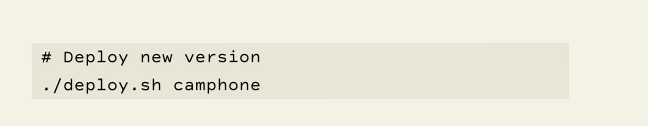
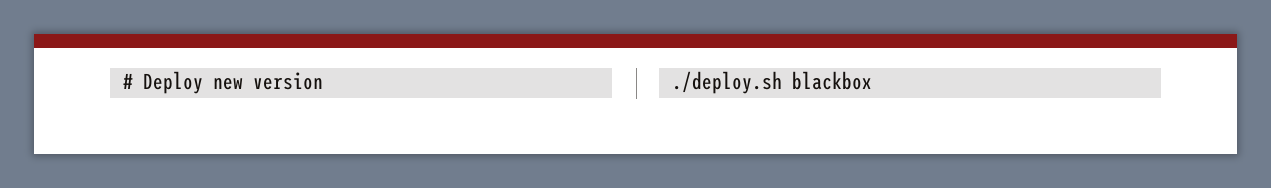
[172,78,262,95] camphone -> [791,71,872,90] blackbox

